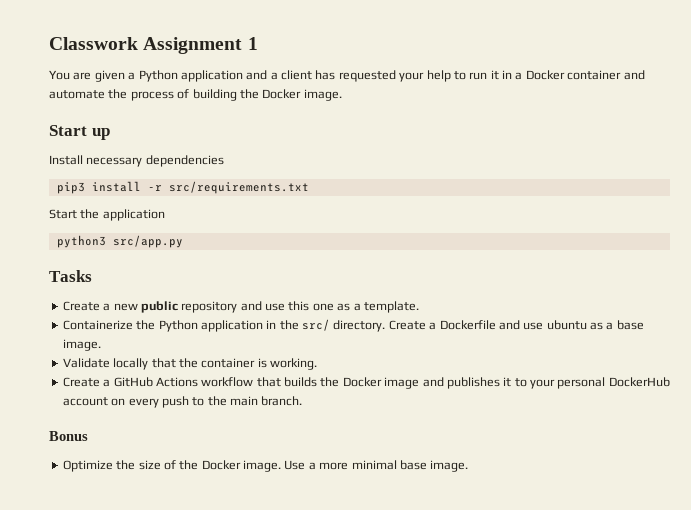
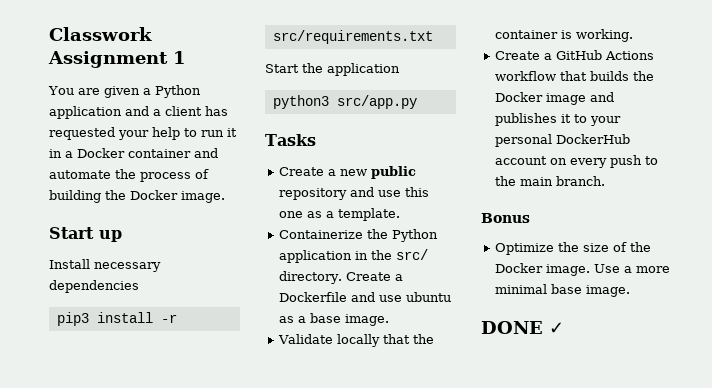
(469, 466) none -> [481,321,564,334] // DONE ✓

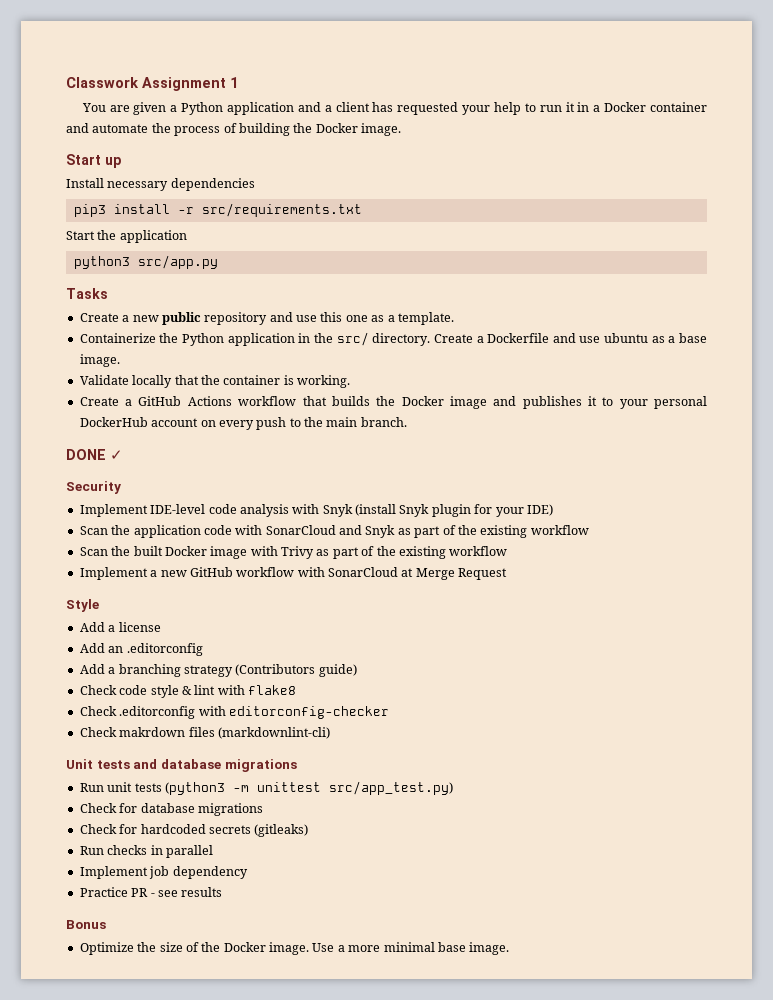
(605, 181) none -> [66,449,123,460] [66,481,121,494] [79,504,553,517] [79,525,589,538] [79,546,508,559] [79,567,508,580] [66,599,99,612] [79,622,161,632] [79,643,203,656] [79,664,357,677] [79,685,296,698] [79,706,389,719] [79,727,330,739] [66,759,297,772] [79,781,453,795] [79,803,263,816] [79,824,309,837] [79,845,213,858] [79,866,248,879] [79,887,223,897] // DONE ✓ // Security // Implement IDE-level code analysis with Snyk (install Snyk plugin for your IDE) // Scan the application code with SonarCloud and Snyk as part of the existing workflow // Scan the built Docker image with Trivy as part of the existing workflow // Implement a new GitHub workflow with SonarCloud at Merge Request // Style // Add a license // Add an .editorconfig // Add a branching strategy (Contributors guide) // Check code style & lint with flake8 // Check .editorconfig with editorconfig-checker // Check makrdown files (markdownlint-cli) // Unit tests and database migrations // Run unit tests (python3 -m unittest src/app_test.py) // Check for database migrations // Check for hardcoded secrets (gitleaks) // Run checks in parallel // Implement job dependency // Practice PR - see results
[481,321,564,334] // DONE ✓ -> (510, 948) none

